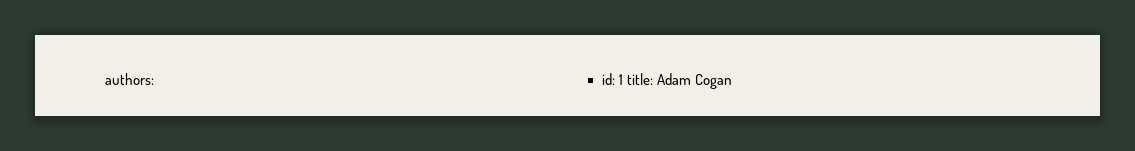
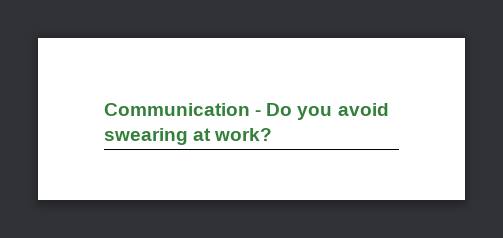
[105,73,154,85] [601,73,732,89] authors: // id: 1 title: Adam Cogan -> [104,103,389,120] [104,128,273,145] Communication - Do you avoid swearing at work?

